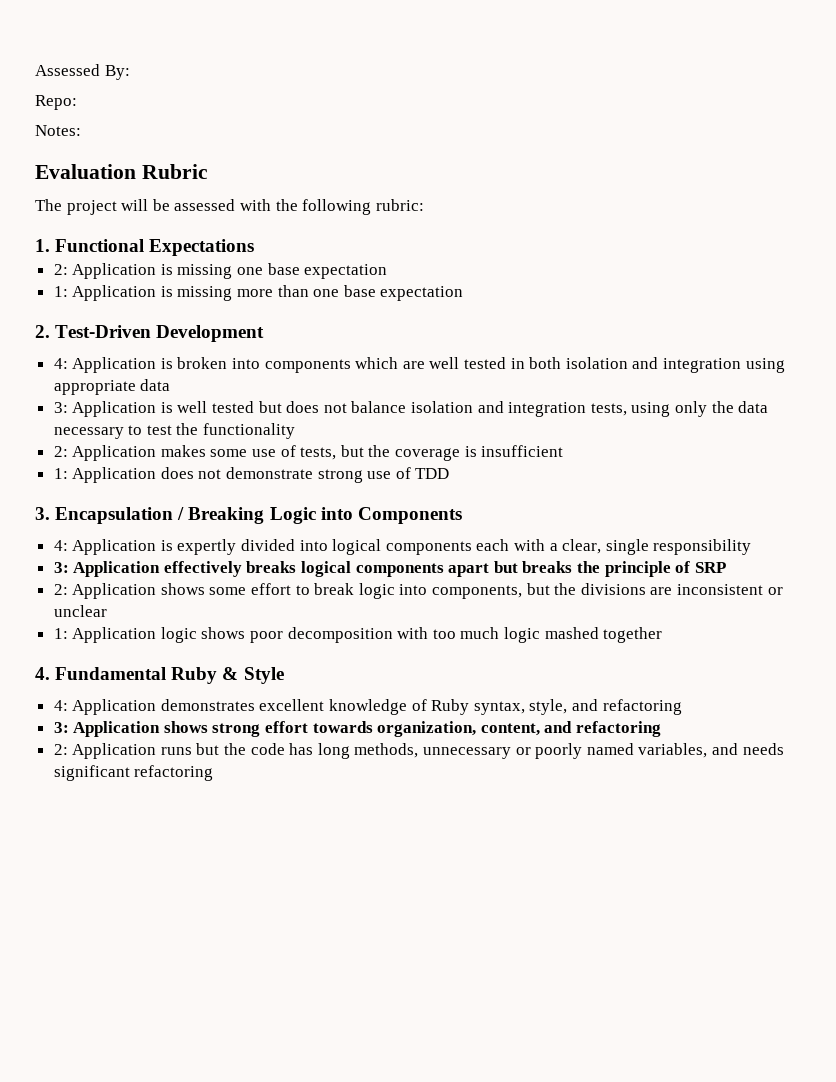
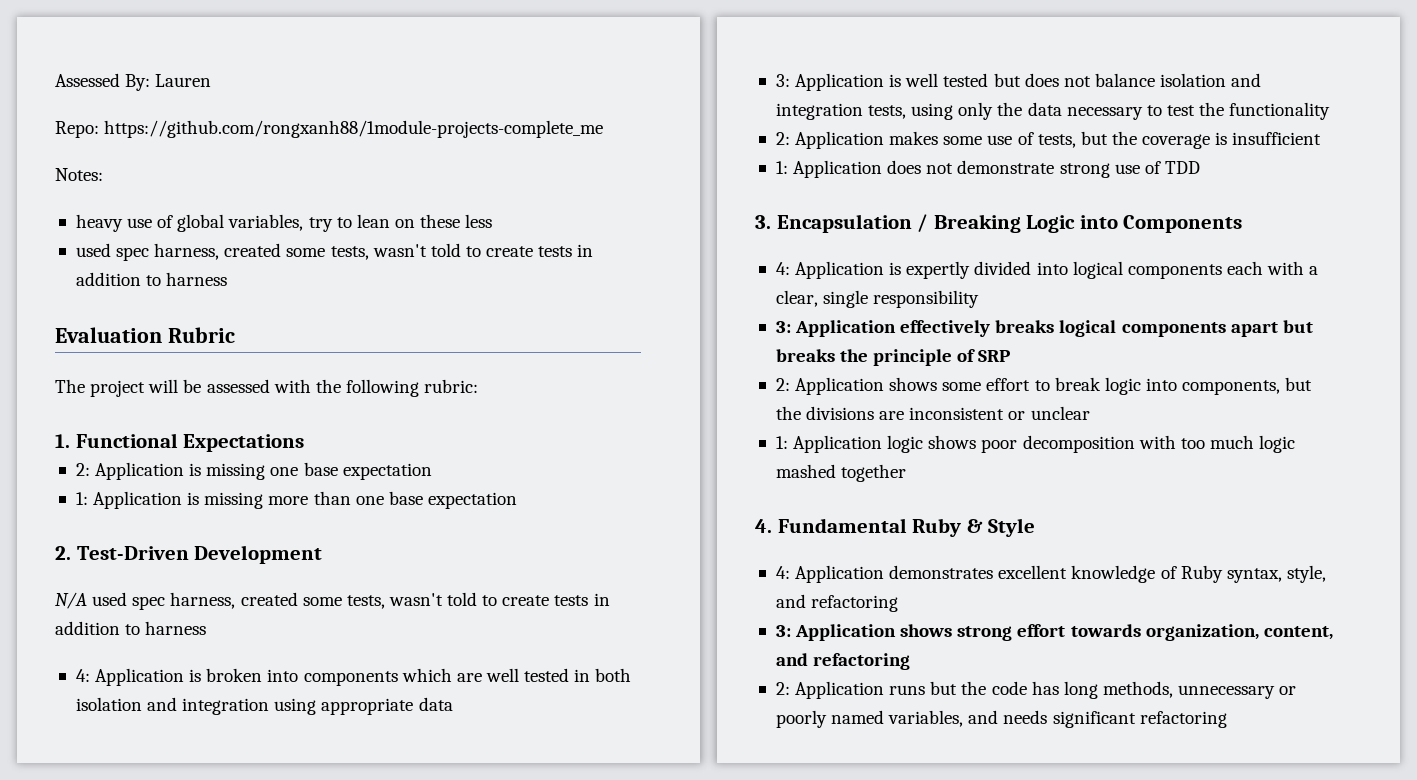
(130, 72) none -> [155,74,212,87] Lauren
(77, 102) none -> [104,120,604,138] https://github.com/rongxanh88/1module-projects-complete_me
(81, 130) none -> [75,214,493,232] [75,243,594,261] [75,272,228,286] // heavy use of global variables, try to lean on these less // used spec harness, created some tests, wasn't told to create tests in addition to harness
(265, 333) none -> [55,592,610,610] [55,621,207,635] // N/A used spec harness, created some tests, wasn't told to create tests in addition to harness

